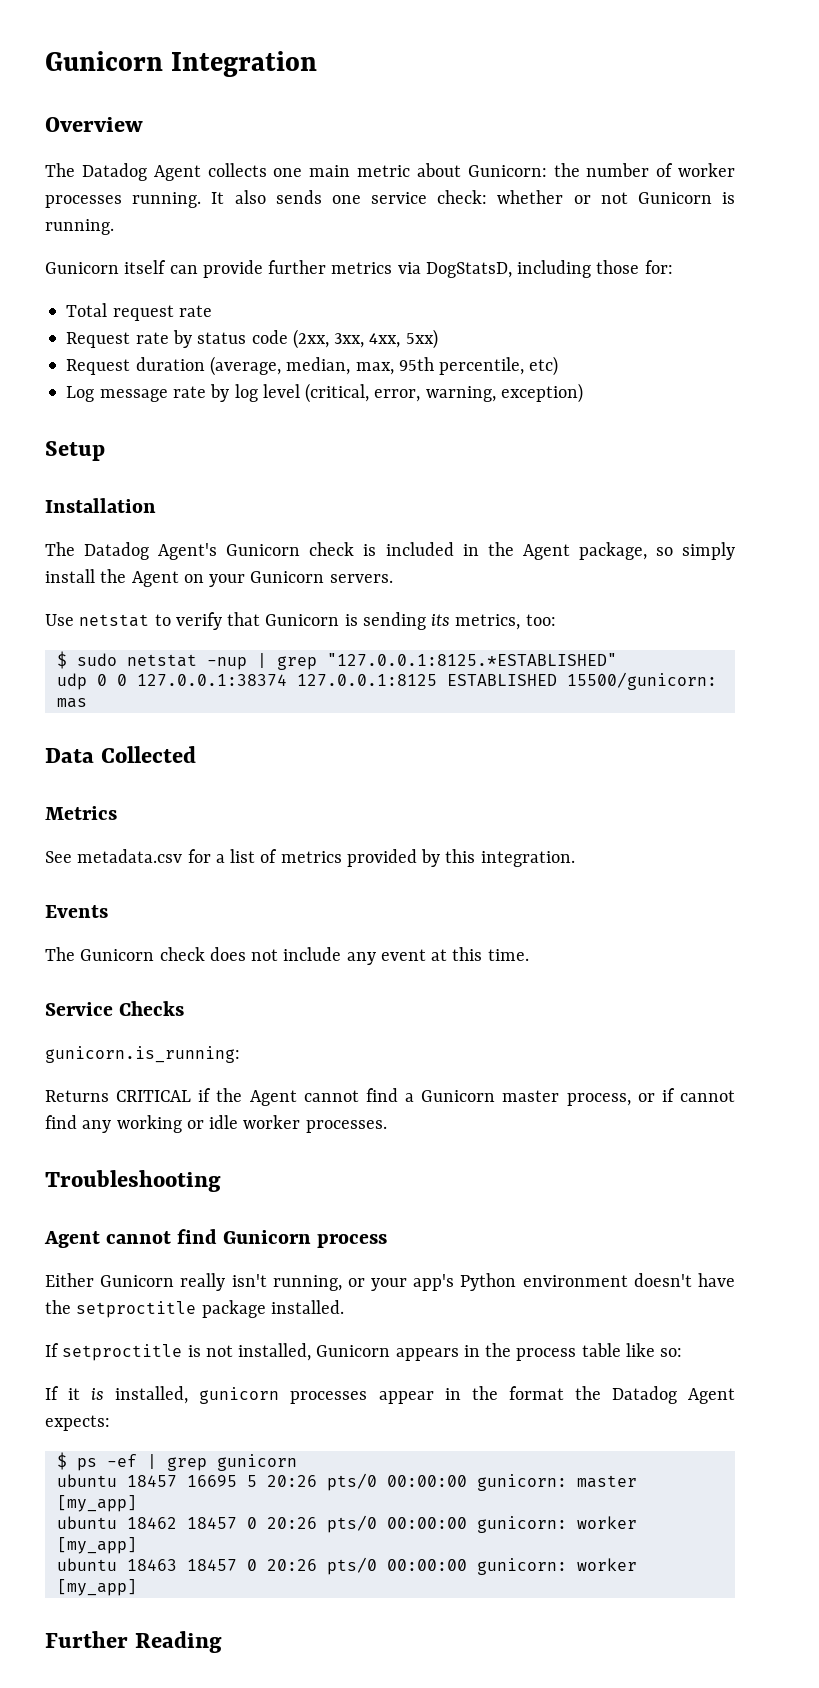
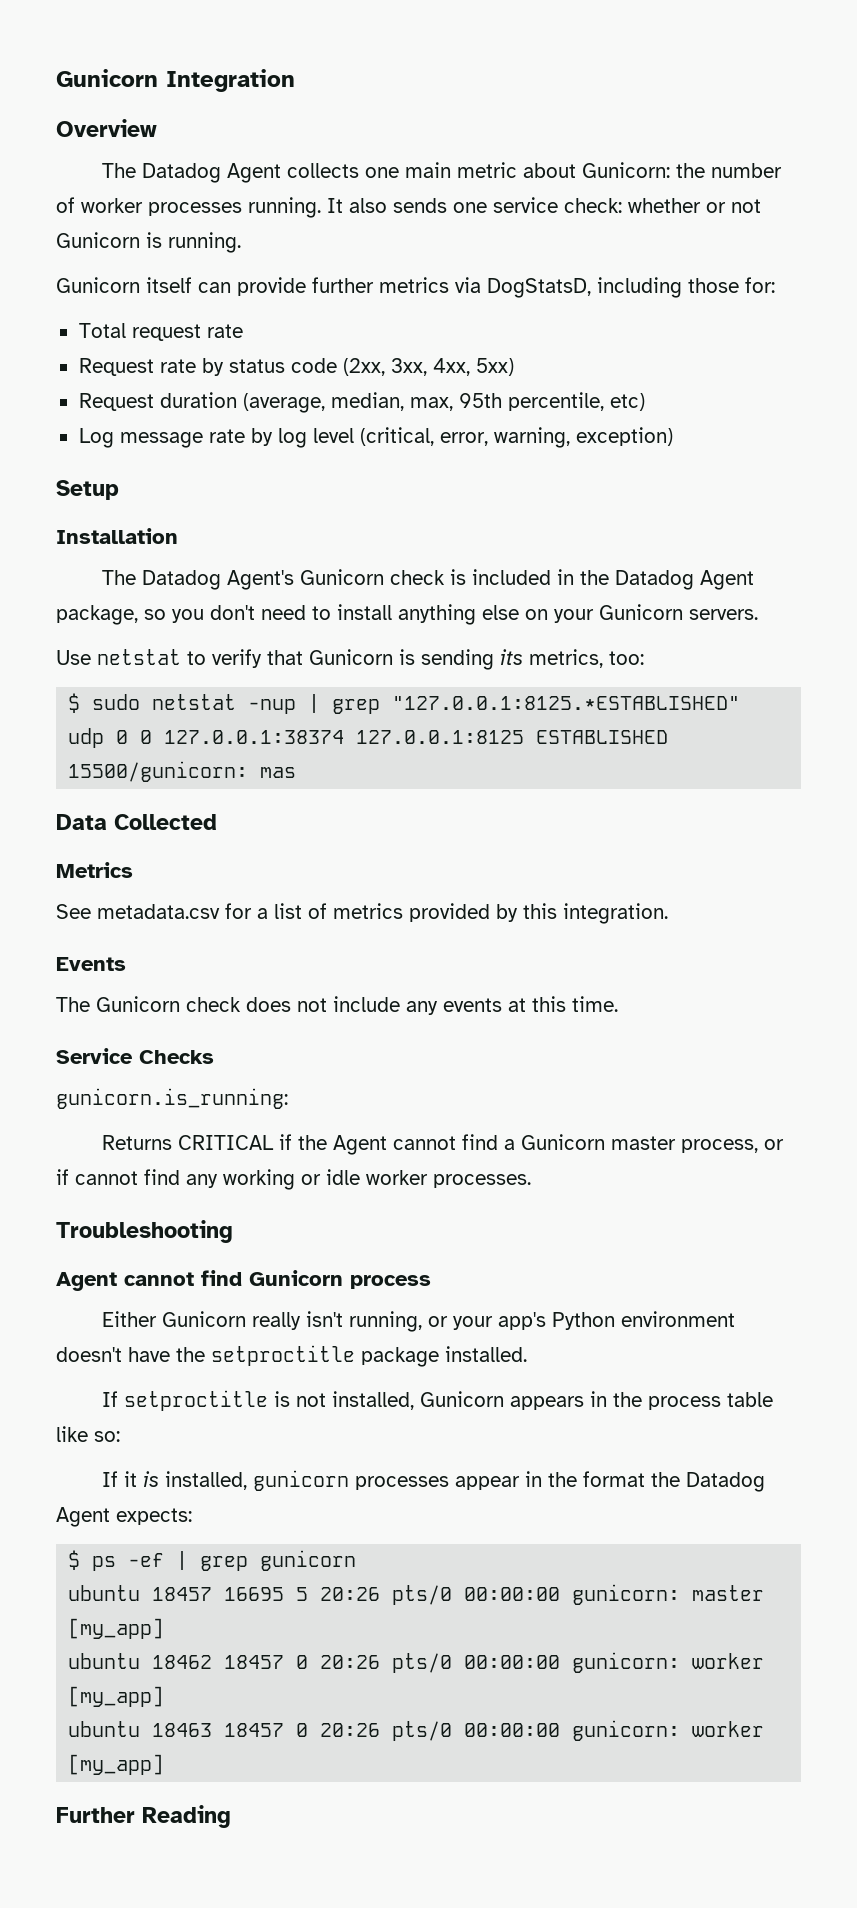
(514, 549) none -> [614,570,694,590] Datadog
[682,542,735,560] [45,569,179,587] simply install the Agent -> [172,604,519,625] you don't need to install anything else
[380,949,426,961] event -> [443,998,502,1012] events

